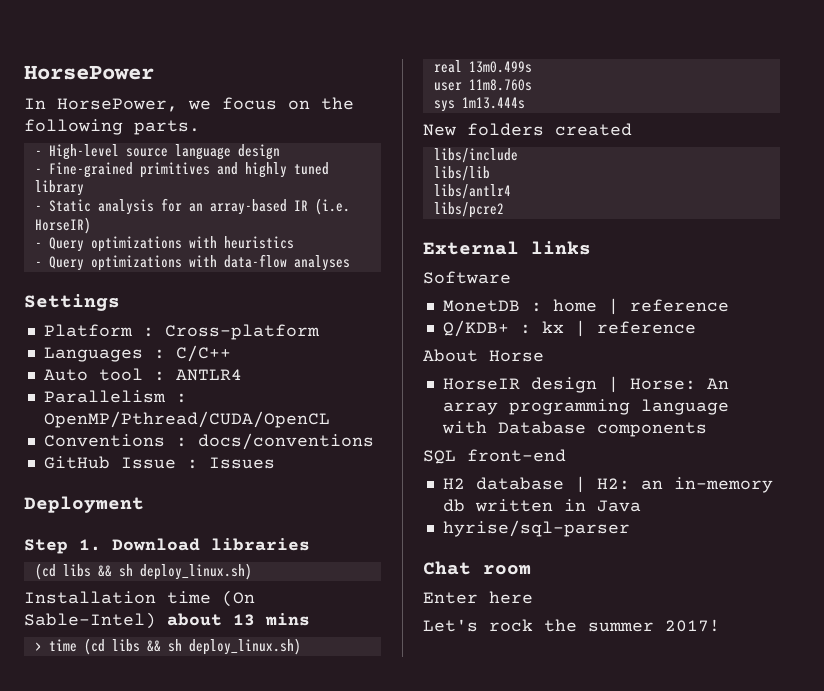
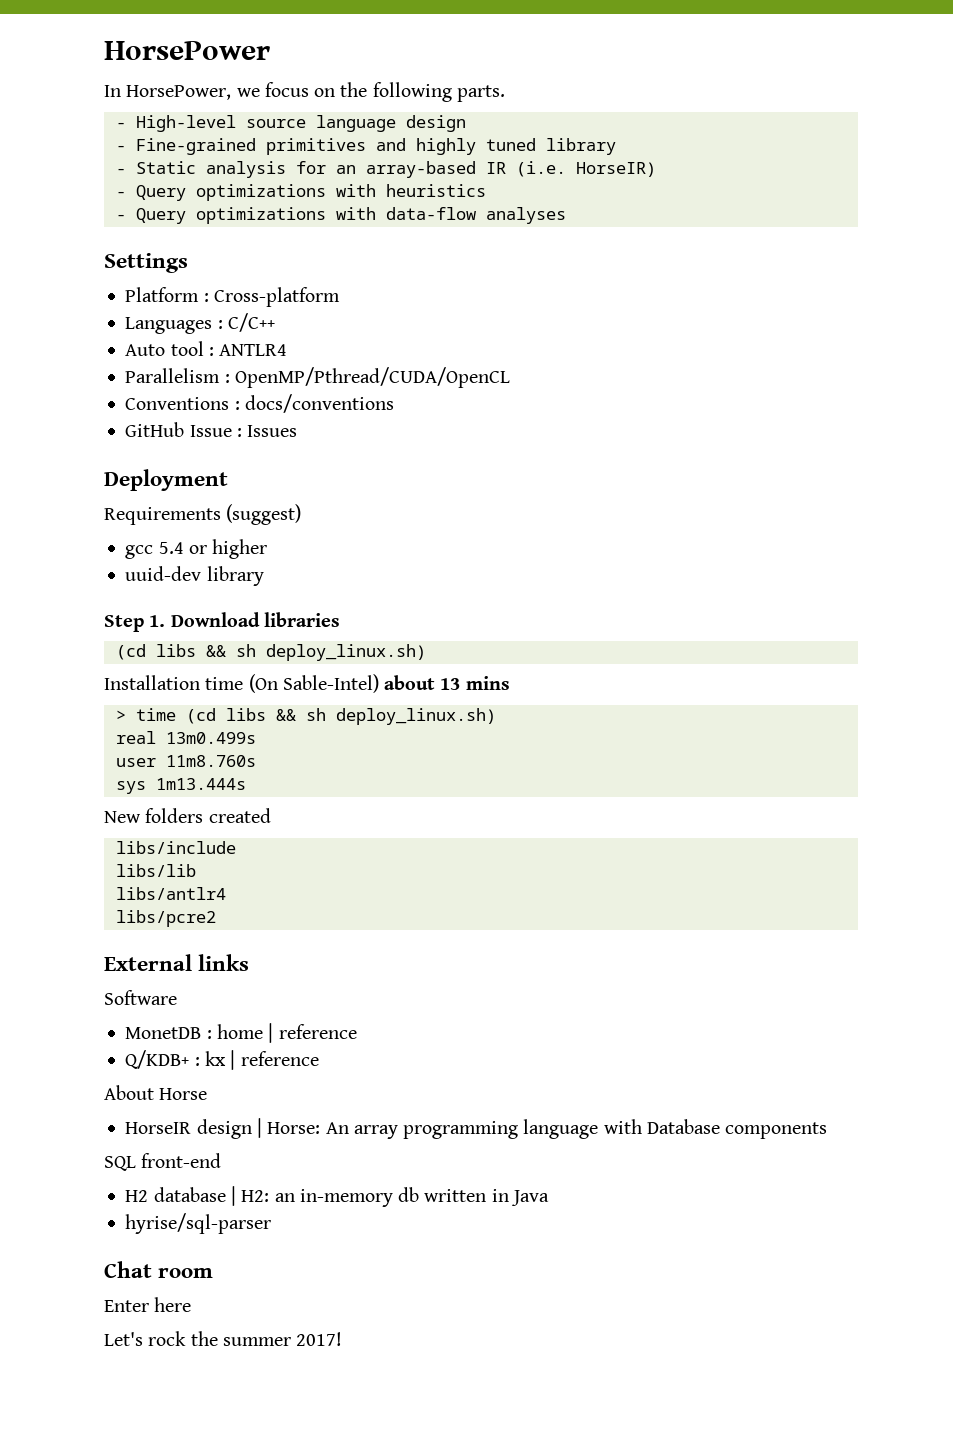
(144, 504) none -> [104,504,302,525] [125,539,268,559] [125,566,264,586] // Requirements (suggest) // gcc 5.4 or higher // uuid-dev library

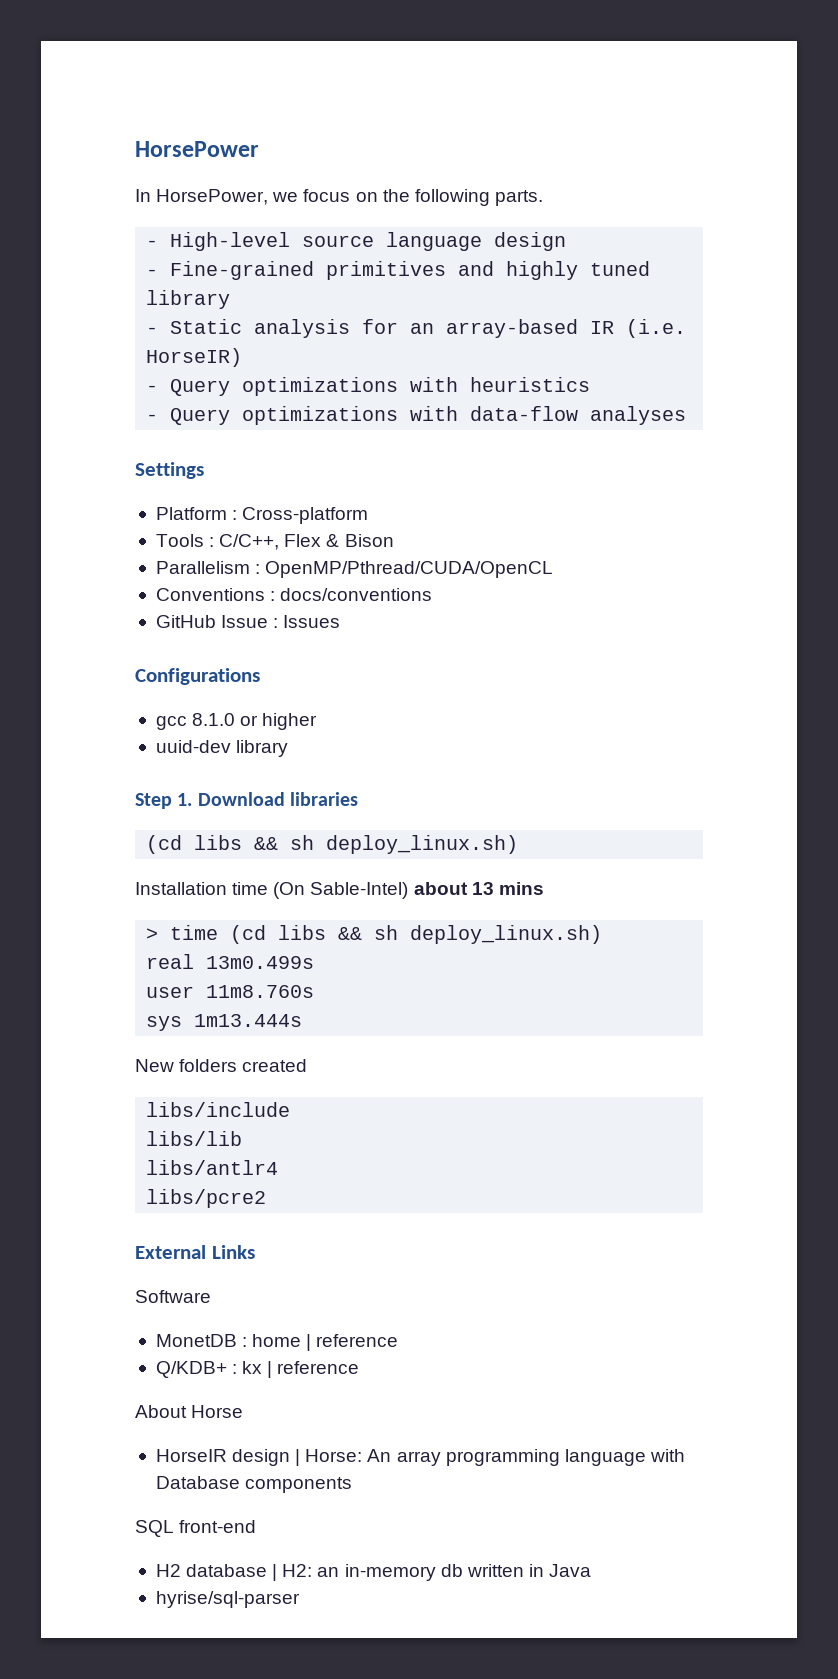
[125,313,275,334] [125,341,288,356] Languages : C/C++ // Auto tool : ANTLR4 -> [155,534,394,550] Tools : C/C++, Flex & Bison
[104,469,228,491] [104,504,302,525] Deployment // Requirements (suggest) -> [135,668,260,685] Configurations
[158,542,184,554] 5.4 -> [192,713,236,726] 8.1.0
[198,954,250,971] links -> [211,1245,255,1259] Links
[104,1261,214,1278] [104,1297,192,1312] [104,1331,343,1346] // Chat room // Enter here // Let's rock the summer 2017! -> (300, 1599) none

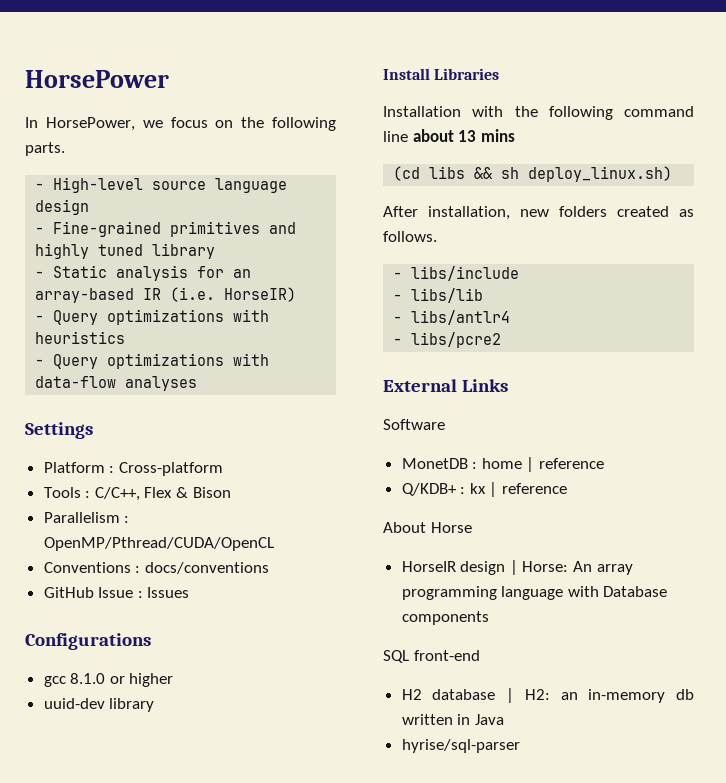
[135,792,359,809] [146,835,519,854] [135,882,544,899] [146,925,603,944] [146,954,315,969] [146,985,315,998] [146,1014,303,1031] [135,1059,174,1072] Step 1. Download libraries // (cd libs && sh deploy_linux.sh) // Installation time (On Sable-Intel) about 13 mins // > time (cd libs && sh deploy_linux.sh) // real 13m0.499s // user 11m8.760s // sys 1m13.444s // New -> [383,68,500,80] [383,106,694,120] [383,129,515,142] [393,166,673,182] [383,206,549,220] Install Libraries // Installation with the following command line about 13 mins // (cd libs && sh deploy_linux.sh) // After installation, new
(308, 1065) // -> [679,209,694,217] [383,231,437,242] [393,272,403,279] as follows. // -
(291, 1109) none -> [393,294,403,301] -
(243, 1138) none -> [393,316,403,323] -
(279, 1167) none -> [393,338,403,345] -

